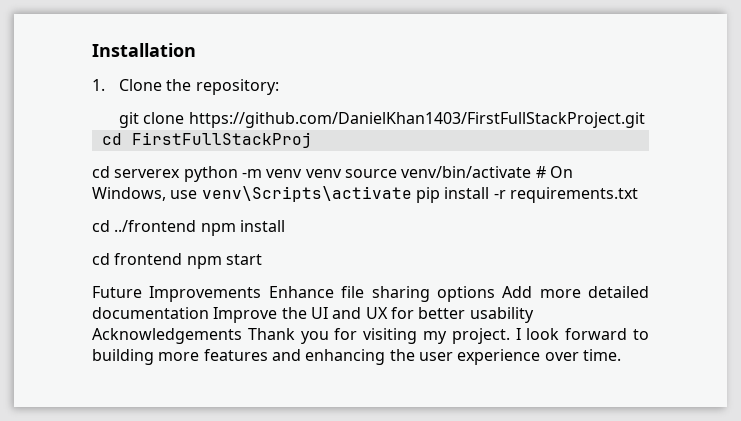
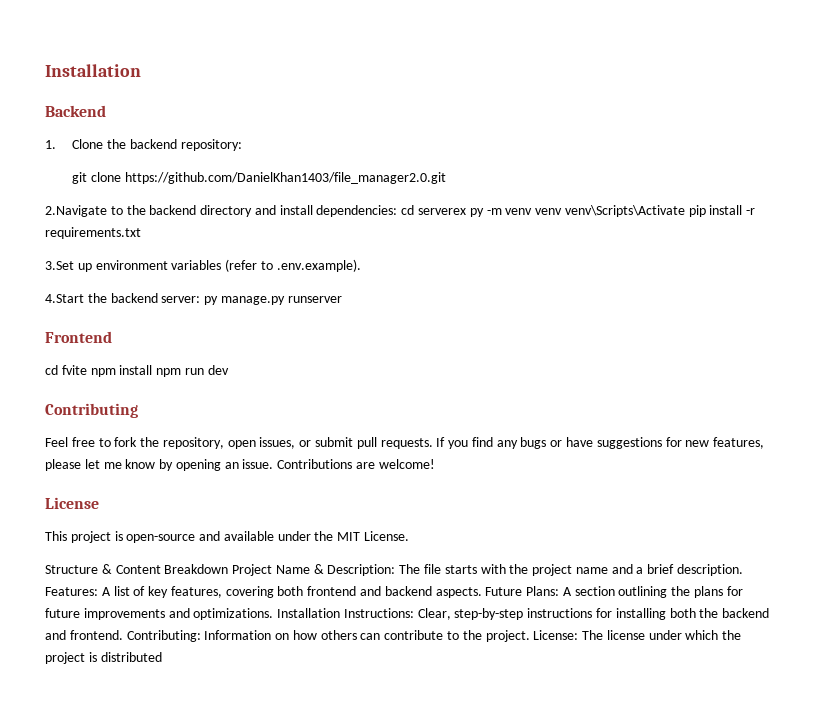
[92,43,196,57] Installation -> [45,64,141,77] [45,105,106,117] Installation // Backend
(192, 85) none -> [129,139,177,149] backend
[188,112,645,128] [101,132,312,148] https://github.com/DanielKhan1403/FirstFullStackProject.git // cd FirstFullStackProj // -> [124,172,446,184] [45,205,398,217] https://github.com/DanielKhan1403/file_manager2.0.git // 2.Navigate to the backend directory and install dependencies:
[183,166,238,182] python -> [469,208,484,217] py
[344,166,573,178] [92,186,638,203] [92,220,197,232] source venv/bin/activate # On Windows, use venv\Scripts\activate pip install -r requirements.txt // cd ../frontend -> [564,205,756,217] [45,227,141,239] [45,259,361,272] [45,293,342,305] [45,331,112,343] [45,365,87,375] venv\Scripts\Activate pip install -r requirements.txt // 3.Set up environment variables (refer to .env.example). // 4.Start the backend server: py manage.py runserver // Frontend // cd fvite
[92,253,262,269] [92,286,649,302] [92,307,534,323] [92,328,649,344] [92,349,621,365] // cd frontend npm start // Future Improvements Enhance file sharing options Add more detailed documentation Improve the UI and UX for better usability Acknowledgements Thank you for visiting my project. I look forward to building more features and enhancing the user experience over time. -> [156,365,229,377] [45,403,138,418] [45,437,765,449] [45,459,435,471] [45,497,99,509] [45,531,410,543] [45,564,744,576] [45,586,743,598] [45,608,770,620] [45,630,742,642] [45,652,162,664] npm run dev // Contributing // Feel free to fork the repository, open issues, or submit pull requests. If you find any bugs or have suggestions for new features, please let me know by opening an issue. Contributions are welcome! // License // This project is open-source and available under the MIT License. // Structure & Content Breakdown Project Name & Description: The file starts with the project name and a brief description. Features: A list of key features, covering both frontend and backend aspects. Future Plans: A section outlining the plans for future improvements and optimizations. Installation Instructions: Clear, step-by-step instructions for installing both the backend and frontend. Contributing: Information on how others can contribute to the project. License: The license under which the project is distributed

